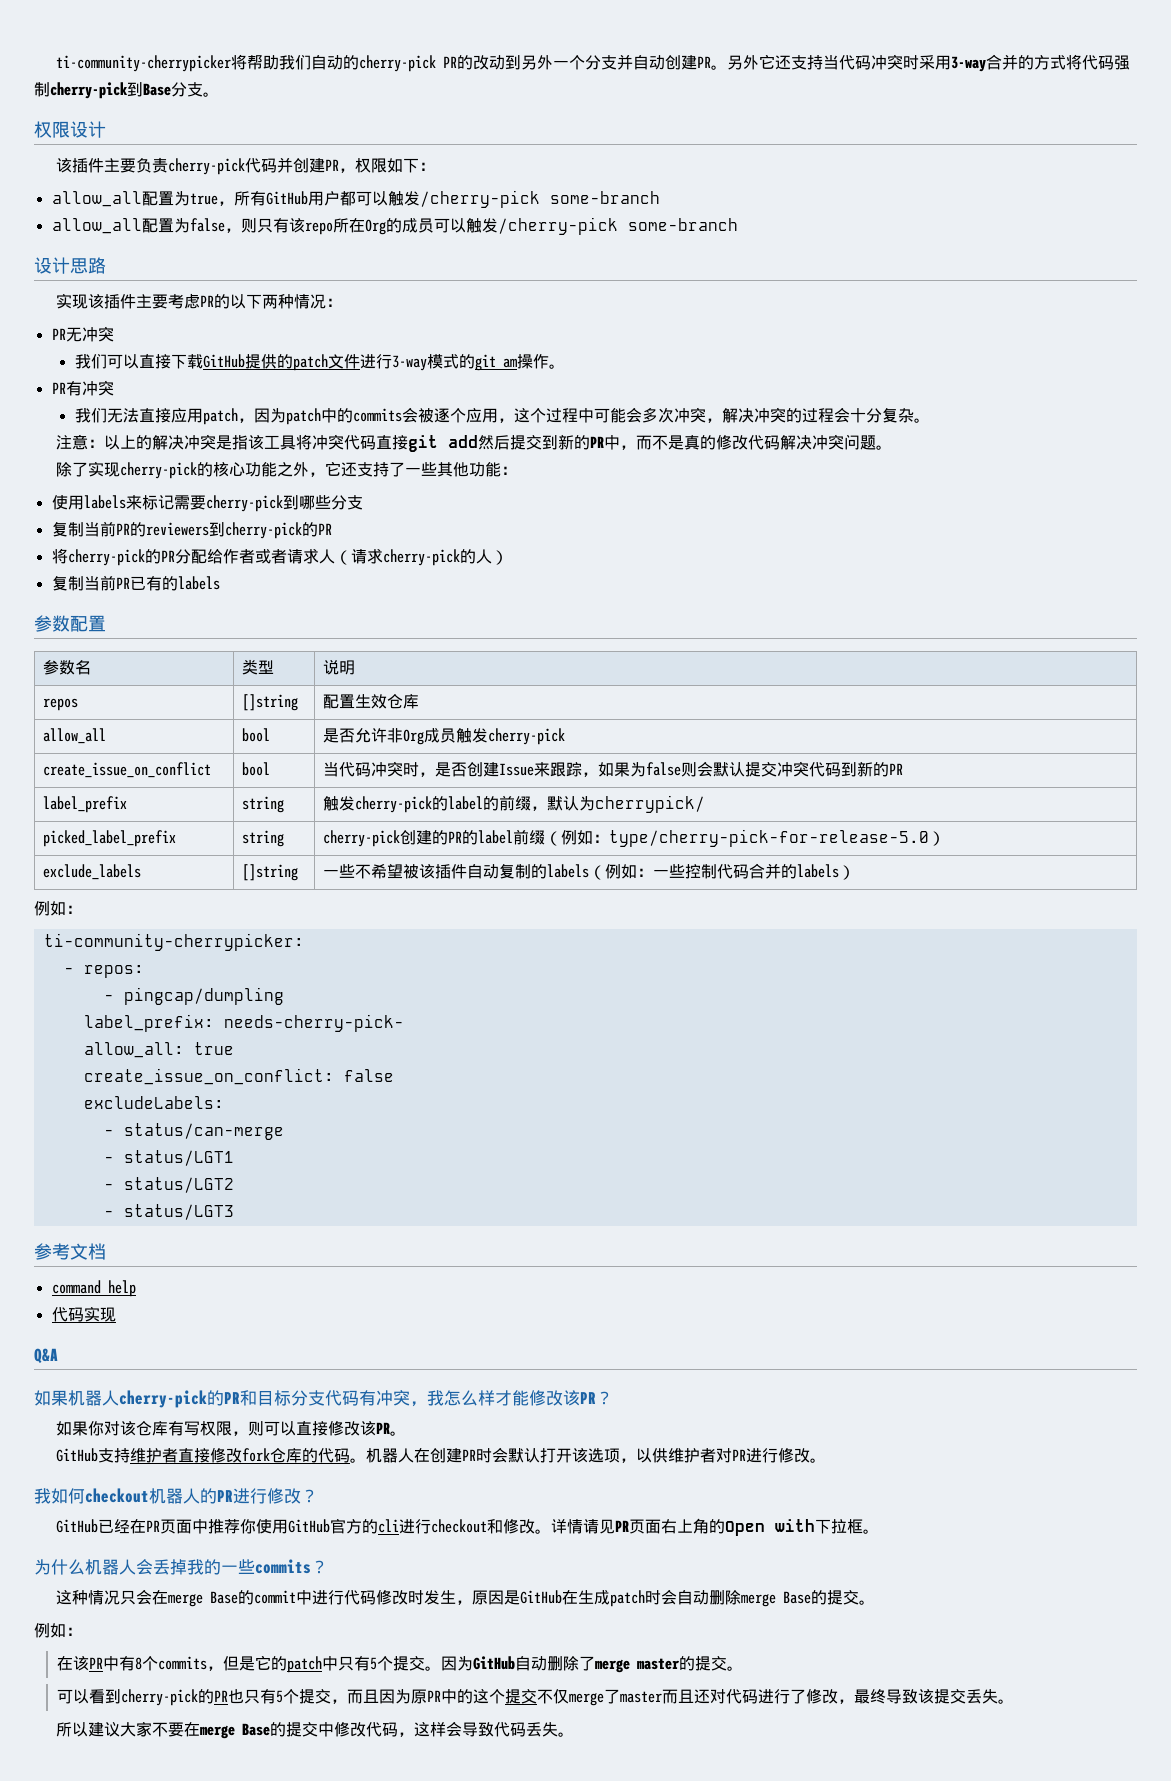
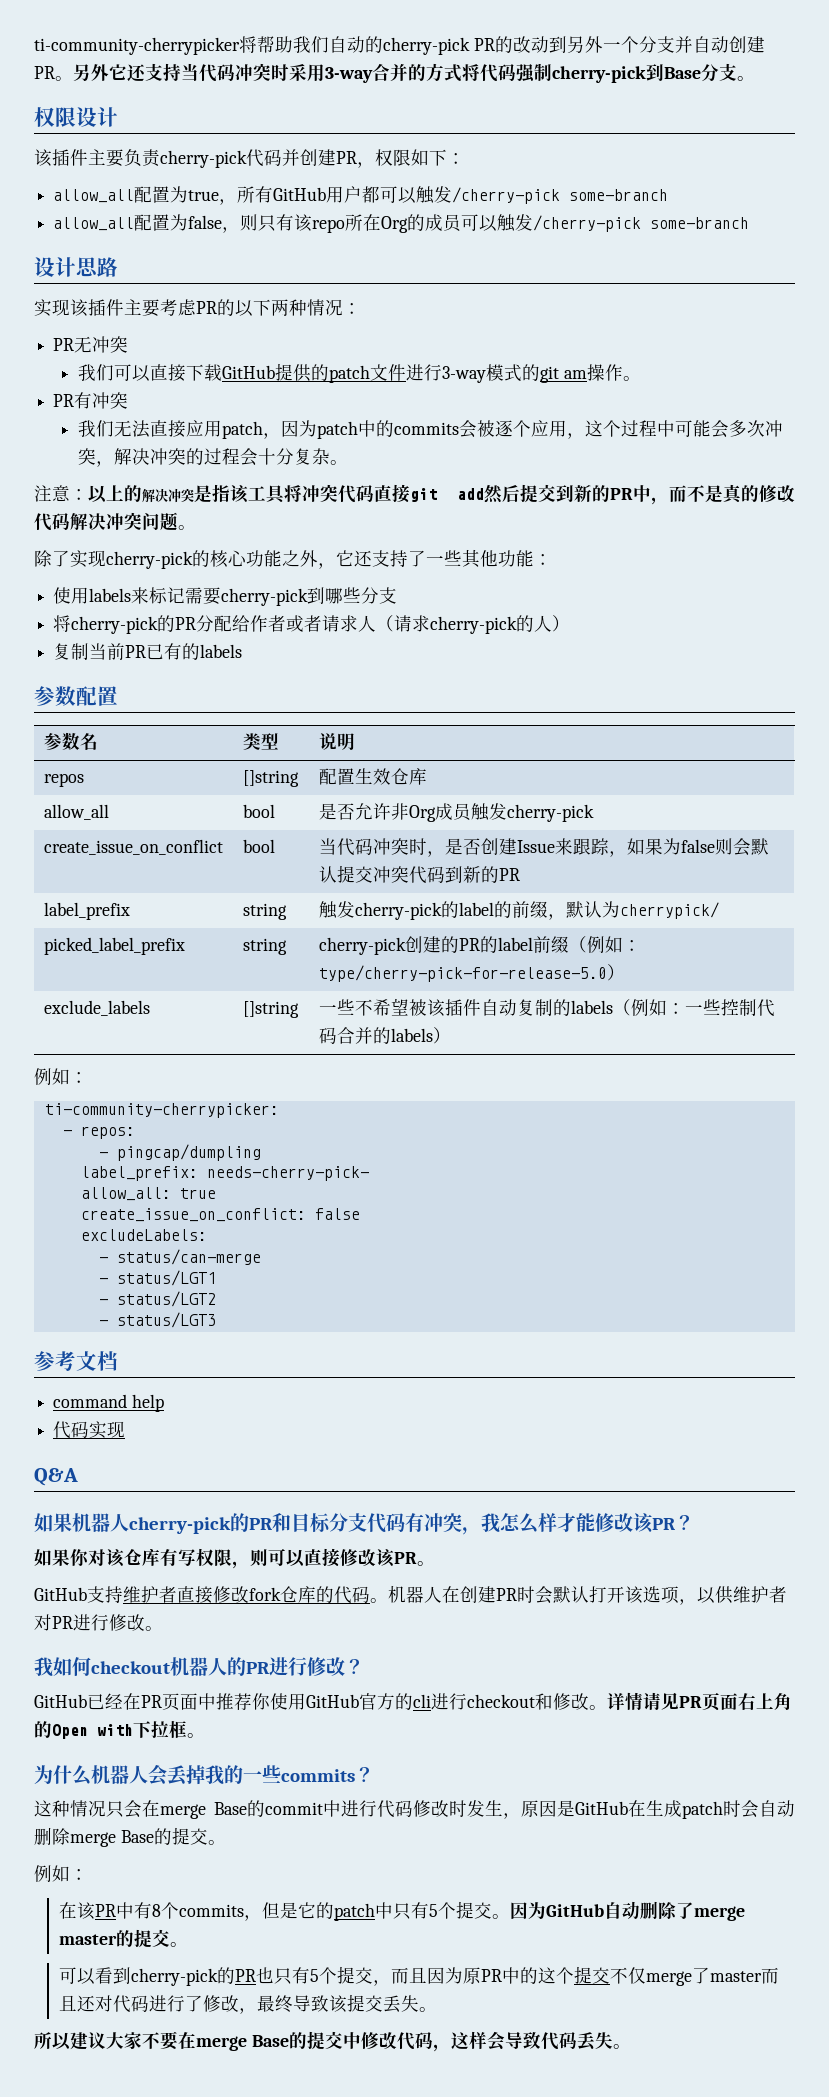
[51,521,332,539] // 复制当前PR的reviewers到cherry-pick的PR -> (398, 595) none

